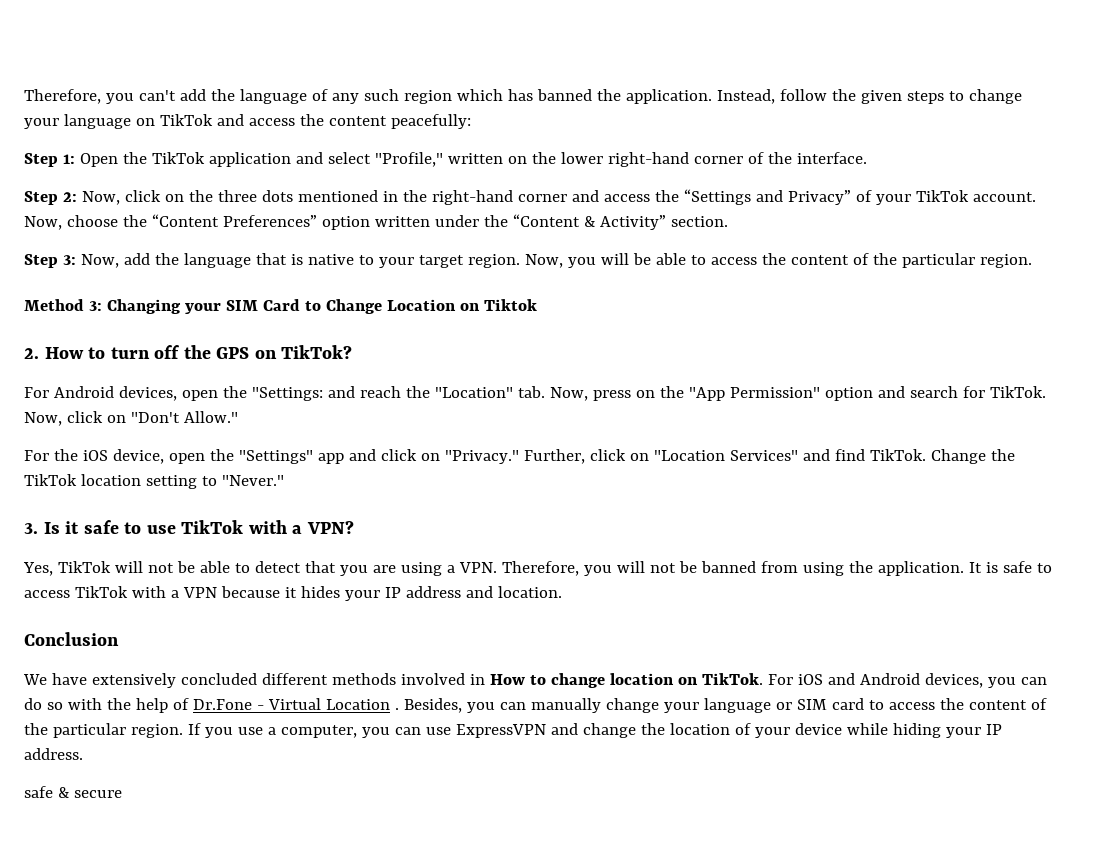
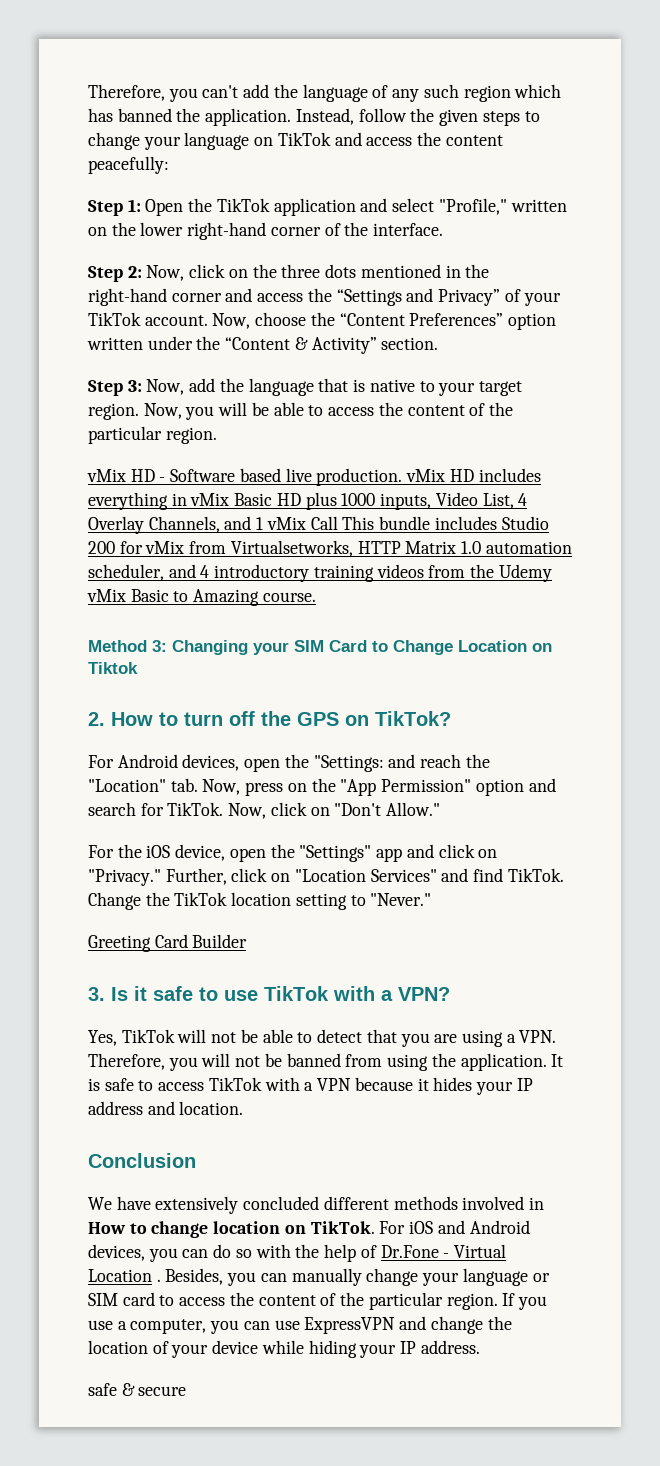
(1032, 261) none -> [87,468,541,486] [88,492,528,510] [88,516,549,534] [88,540,572,557] [88,564,552,582] [87,589,316,606] // vMix HD - Software based live production. vMix HD includes everything in vMix Basic HD plus 1000 inputs, Video List, 4 Overlay Channels, and 1 vMix Call This bundle includes Studio 200 for vMix from Virtualsetworks, HTTP Matrix 1.0 automation scheduler, and 4 introductory training videos from the Udemy vMix Basic to Amazing course.
(284, 480) none -> [88,934,248,952] // Greeting Card Builder

